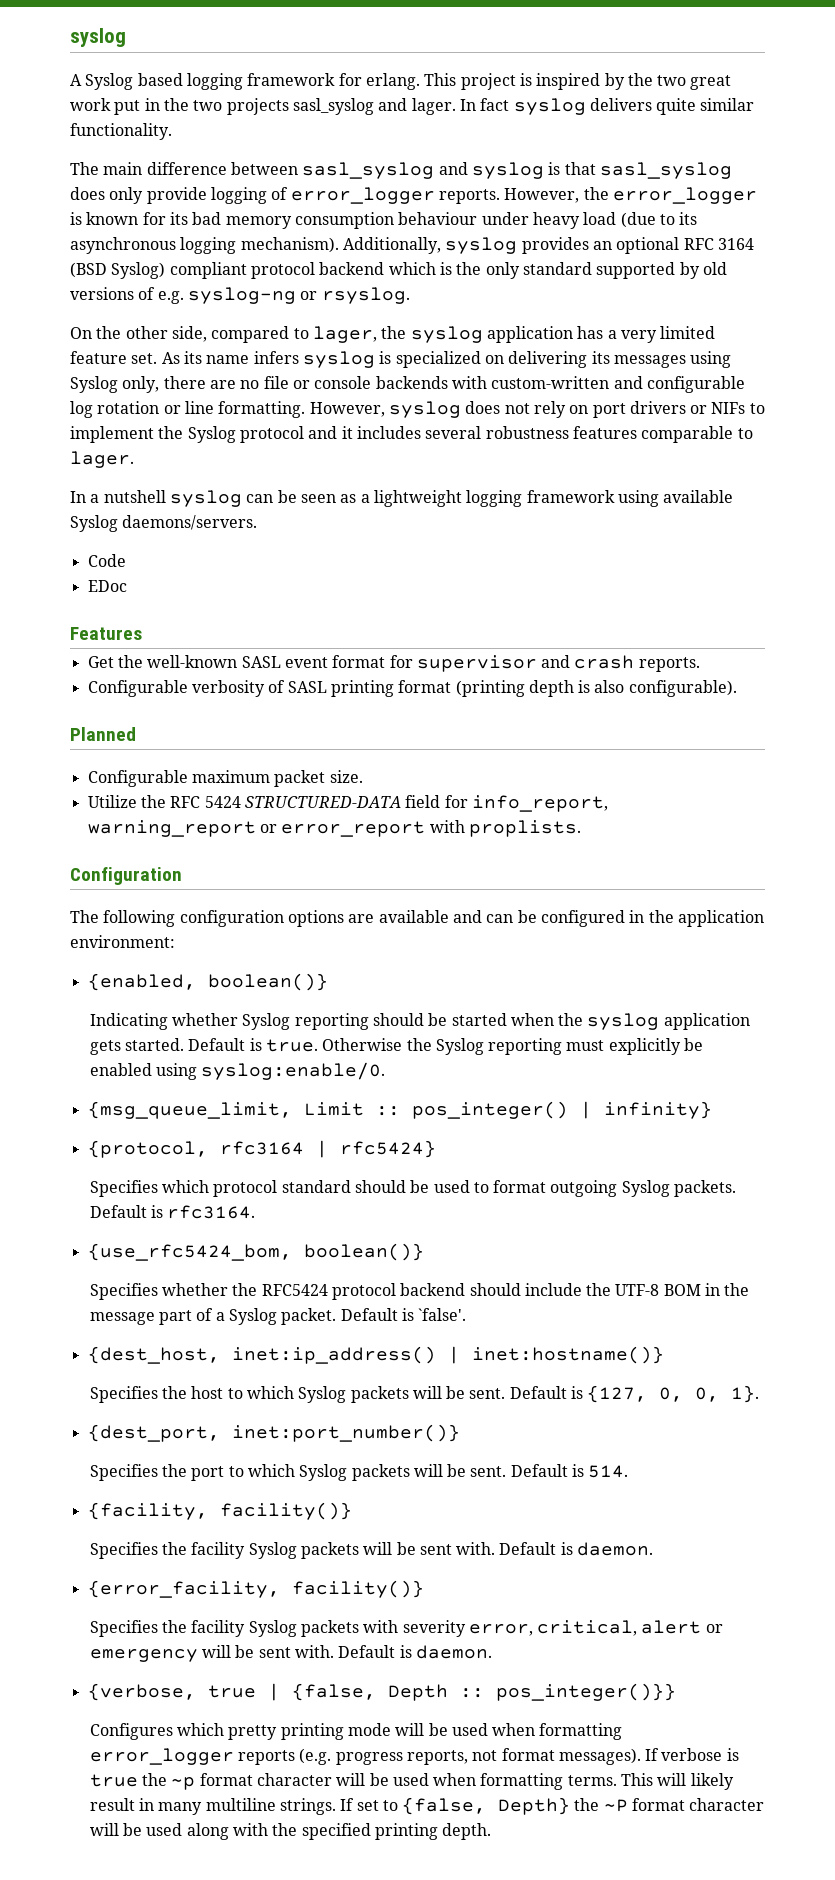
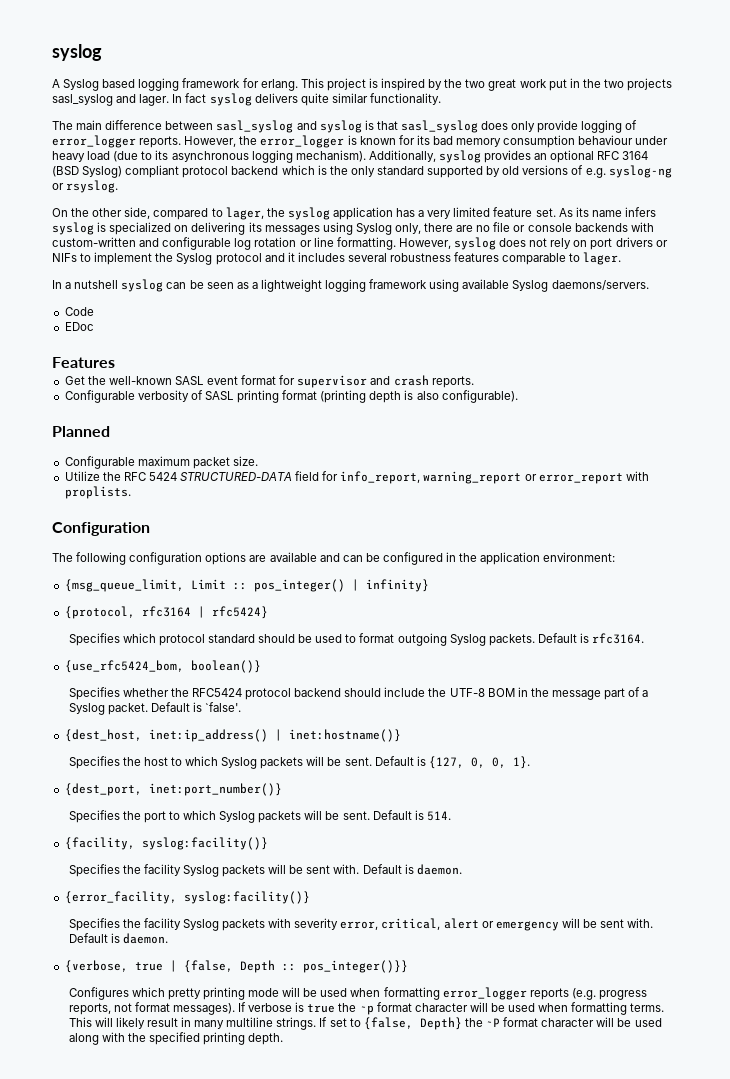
[87,973,328,991] [89,1013,750,1030] [89,1038,704,1055] [89,1062,386,1080] // {enabled, boolean()} // Indicating whether Syslog reporting should be started when the syslog application gets started. Default is true. Otherwise the Syslog reporting must explicitly be enabled using syslog:enable/0. -> (616, 557) none
[219,1502,352,1520] facility()} -> [141,837,268,850] syslog:facility()}
[291,1580,424,1598] facility()} -> [183,891,310,904] syslog:facility()}

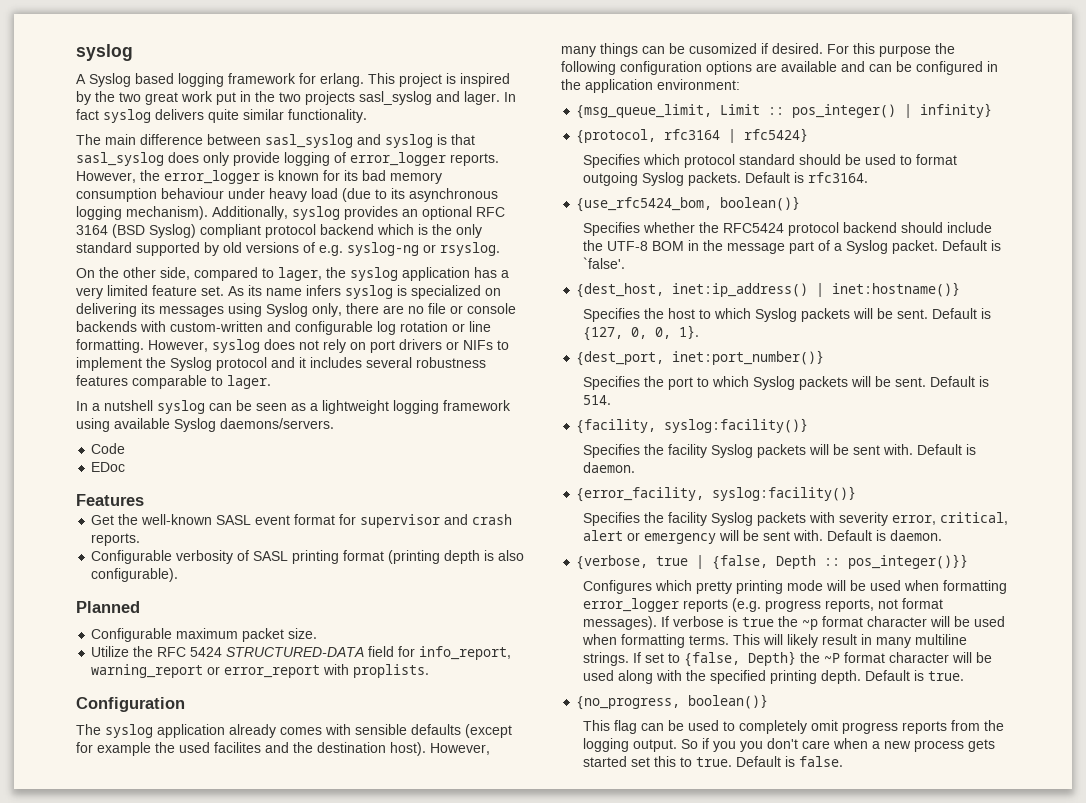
(73, 557) none -> [105,724,512,738] [76,742,490,756] [561,43,955,57] syslog application already comes with sensible defaults (except for example the used facilites and the destination host). However, many things can be cusomized if desired. For this purpose the
(284, 1039) none -> [865,670,965,681] [576,694,769,710] [583,720,1005,734] [583,738,996,752] [583,756,844,767] Default is true. // {no_progress, boolean()} // This flag can be used to completely omit progress reports from the logging output. So if you you don't care when a new process gets started set this to true. Default is false.

